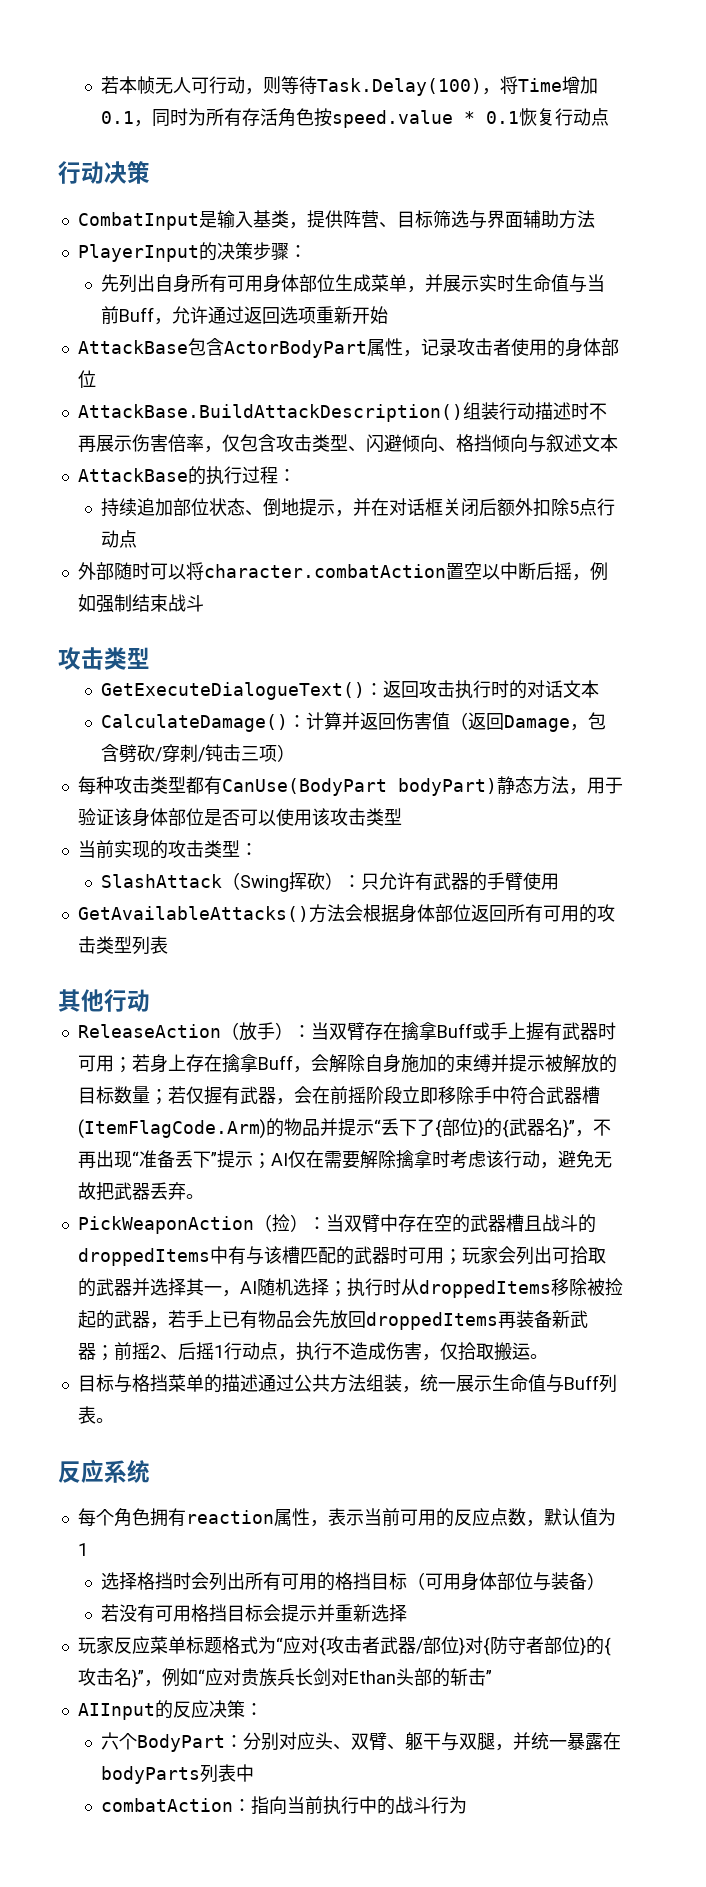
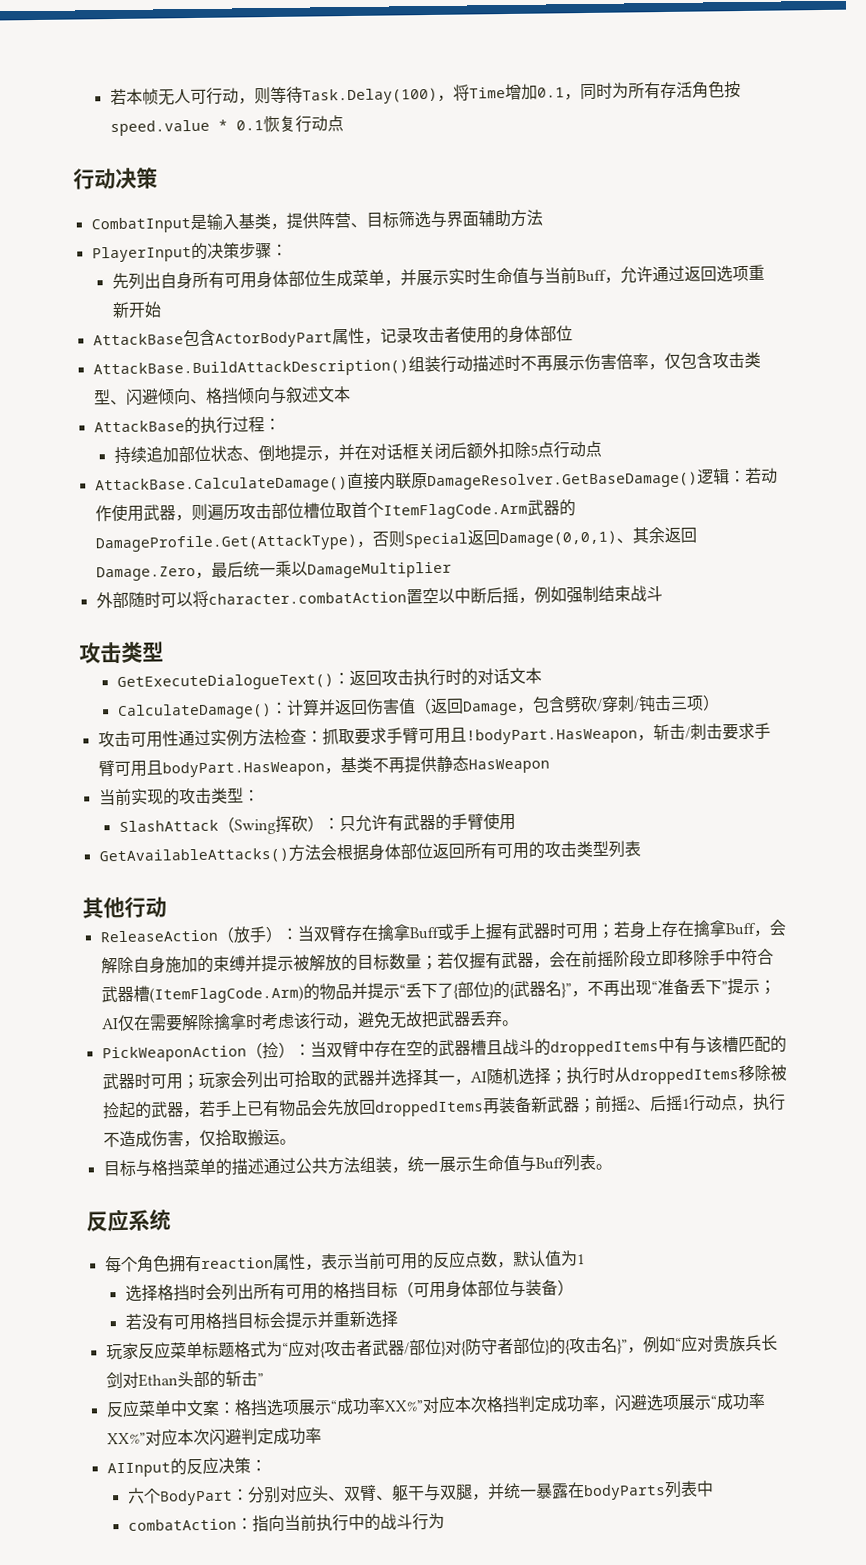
(138, 539) none -> [94,467,778,495] [94,499,576,522] [94,526,697,553] [95,560,452,582] // AttackBase.CalculateDamage()直接内联原DamageResolver.GetBaseDamage()逻辑：若动作使用武器，则遍历攻击部位槽位取首个ItemFlagCode.Arm武器的DamageProfile.Get(AttackType)，否则Special返回Damage(0,0,1)、其余返回Damage.Zero，最后统一乘以DamageMultiplier
[77,776,623,796] [77,808,402,827] 每种攻击类型都有CanUse(BodyPart bodyPart)静态方法，用于验证该身体部位是否可以使用该攻击类型 -> [97,722,771,748] [97,755,550,778] 攻击可用性通过实例方法检查：抓取要求手臂可用且!bodyPart.HasWeapon，斩击/刺击要求手臂可用且bodyPart.HasWeapon，基类不再提供静态HasWeapon
(492, 1677) none -> [105,1392,766,1418] [106,1427,322,1446] // 反应菜单中文案：格挡选项展示“成功率XX%”对应本次格挡判定成功率，闪避选项展示“成功率XX%”对应本次闪避判定成功率

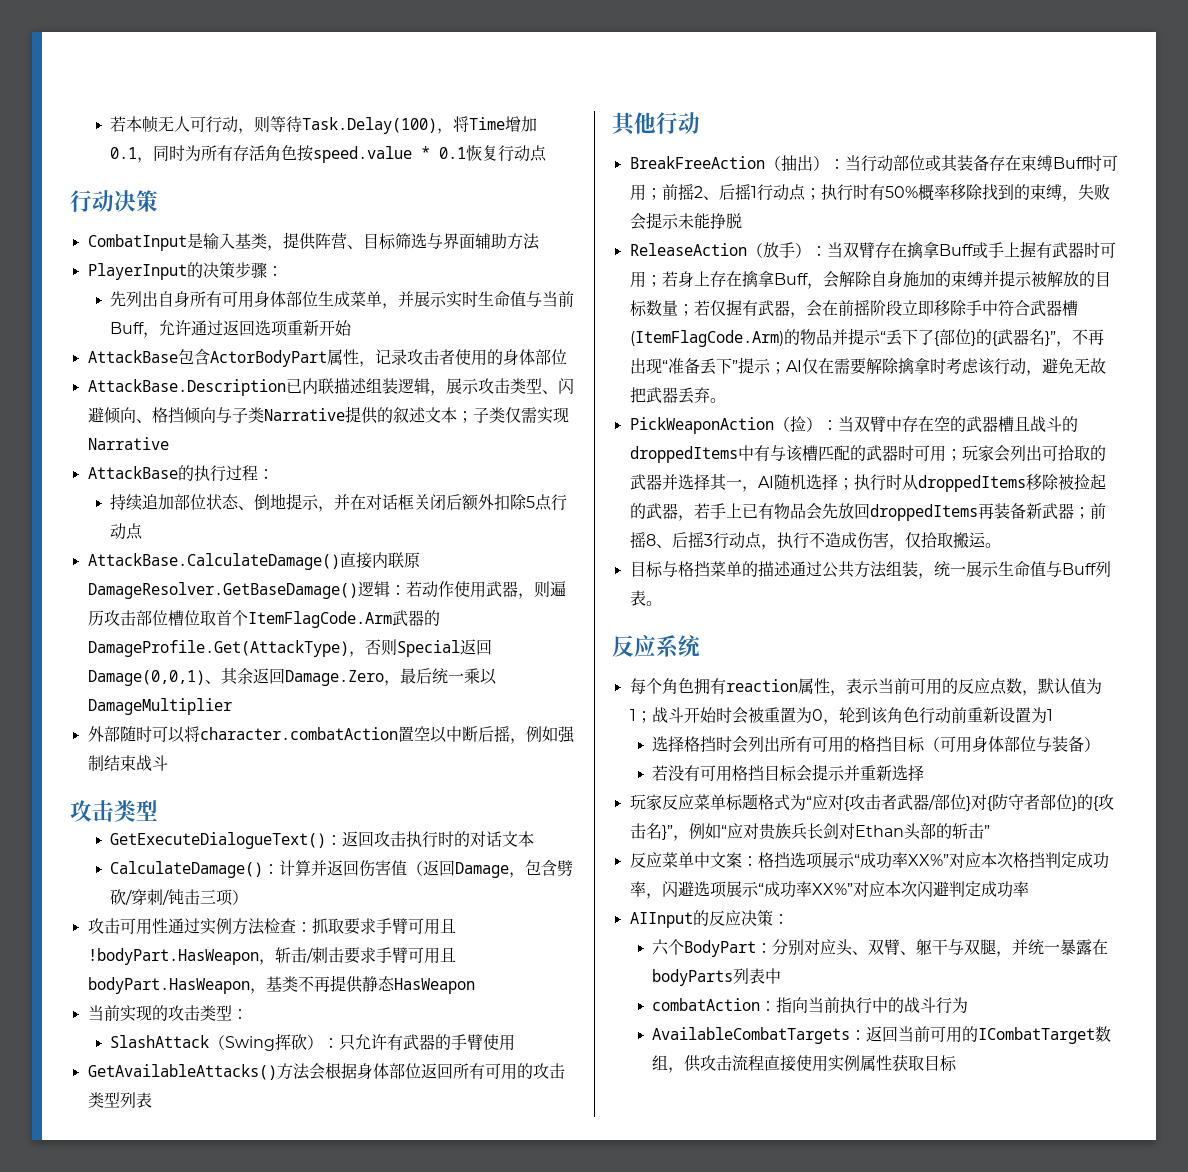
[92,352,713,379] AttackBase.BuildAttackDescription()组装行动描述时不再展示伤害倍率，仅包含 -> [87,378,479,396] AttackBase.Description已内联描述组装逻辑，展示
(287, 395) none -> [231,406,393,424] 子类Narrative提供的
(351, 394) none -> [456,407,569,424] [87,437,169,450] ；子类仅需实现Narrative
(167, 907) none -> [629,155,1118,172] [629,184,1110,202] [629,212,742,230] // BreakFreeAction（抽出）：当行动部位或其装备存在束缚Buff时可用；前摇2、后摇1行动点；执行时有50%概率移除找到的束缚，失败会提示未能挣脱
[626,1094,690,1113] 2、后摇1 -> [645,532,713,548] 8、后摇3
(585, 1259) none -> [635,707,1053,725] ；战斗开始时会被重置为0，轮到该角色行动前重新设置为1
(445, 1521) none -> [652,1026,1112,1044] [652,1054,958,1073] // AvailableCombatTargets：返回当前可用的ICombatTarget数组，供攻击流程直接使用实例属性获取目标

